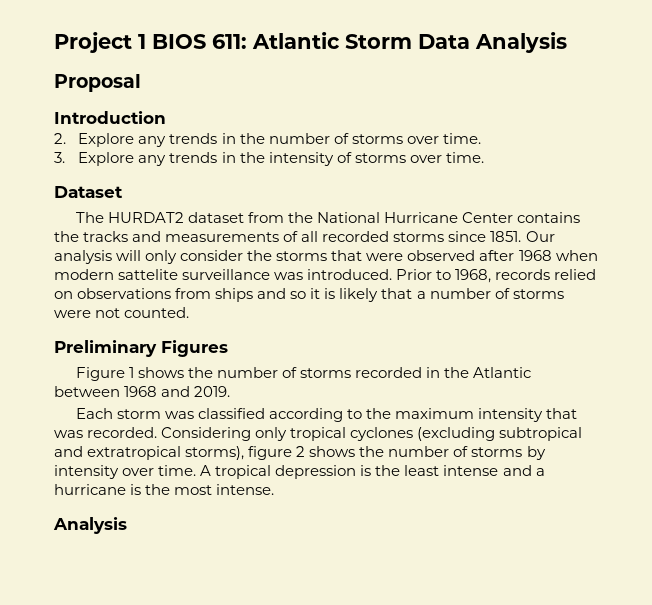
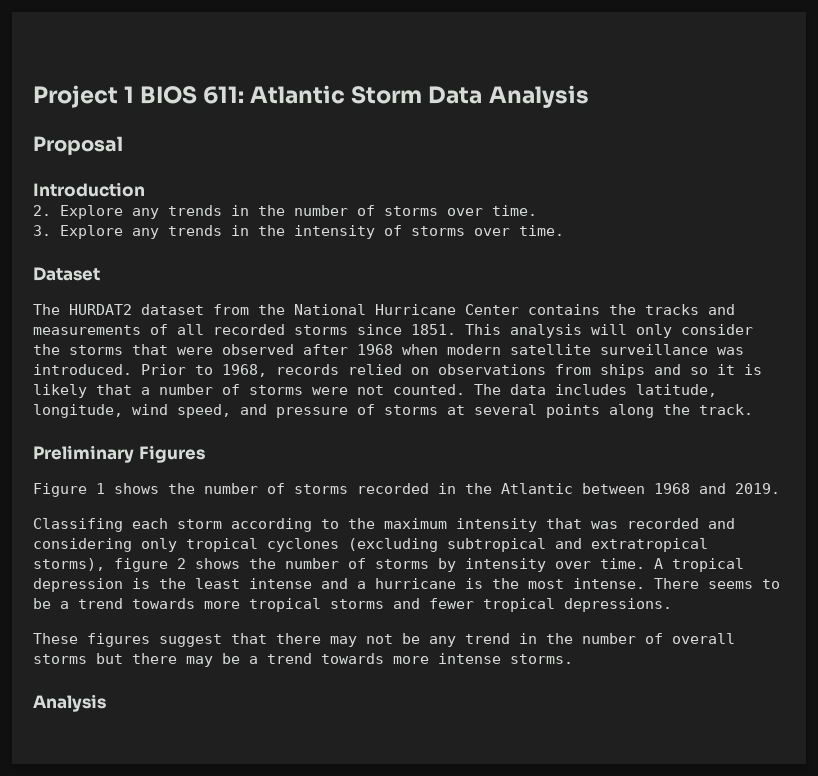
[525,231,555,242] Our -> [465,324,501,335] This
[118,269,179,280] sattelite -> [510,344,591,355] satellite
(190, 312) none -> [474,384,717,397] [33,404,753,418] The data includes latitude, longitude, wind speed, and pressure of storms at several points along the track.
[75,408,265,419] Each storm was classified -> [33,518,222,532] Classifing each storm
[87,427,252,441] recorded. Considering -> [627,518,735,529] [33,538,132,552] recorded and considering
(275, 489) none -> [654,578,780,589] [33,598,672,612] [33,633,735,647] [33,653,573,667] There seems to be a trend towards more tropical storms and fewer tropical depressions. // These figures suggest that there may not be any trend in the number of overall storms but there may be a trend towards more intense storms.

